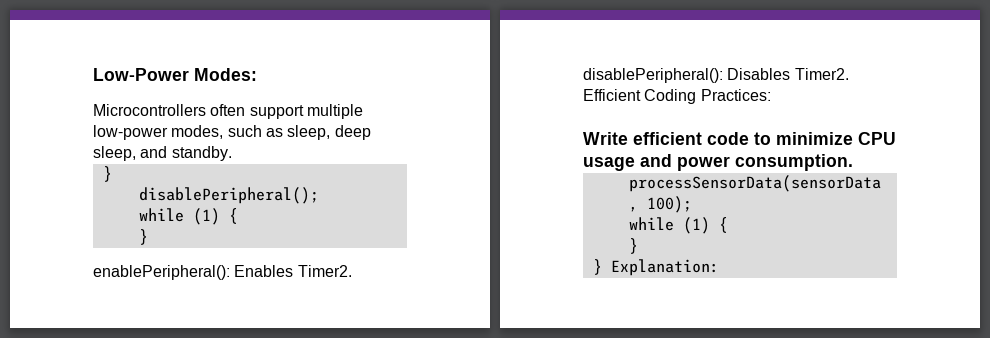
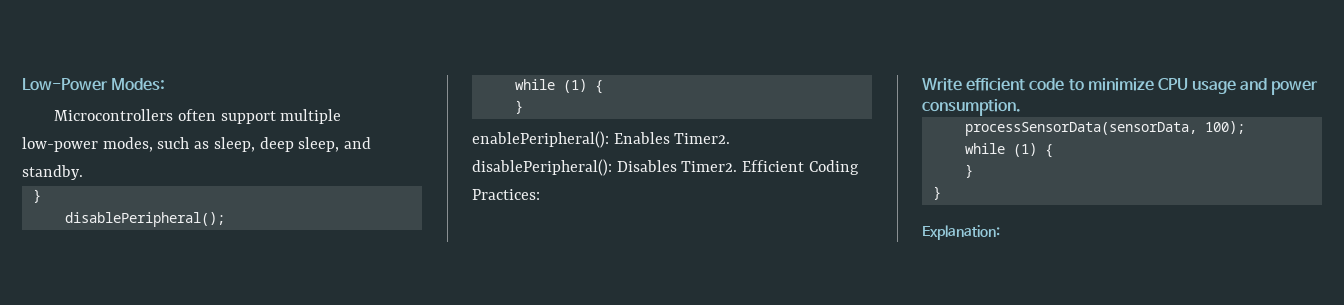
(602, 267) none -> (941, 193) //

